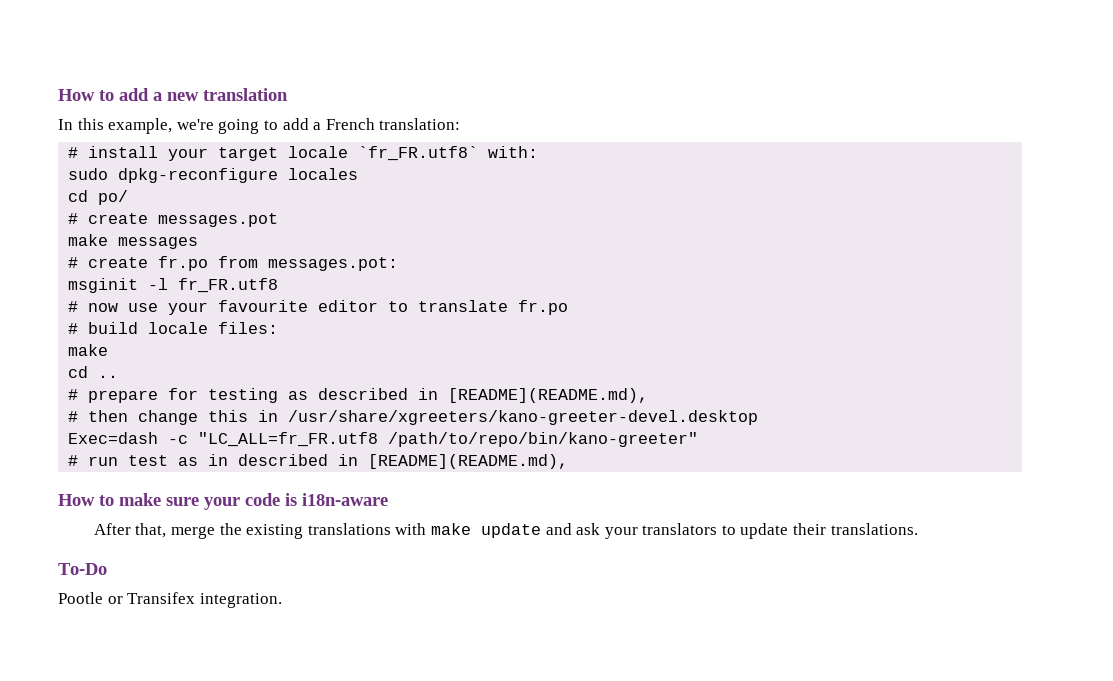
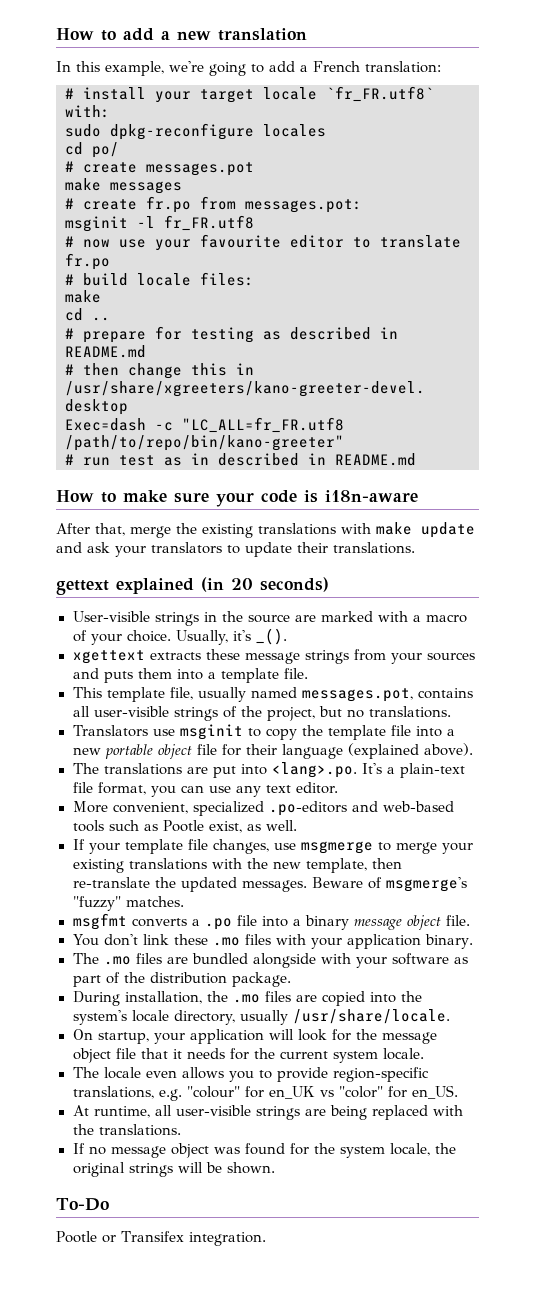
[448,388,649,403] [README](README.md), -> [65,345,146,358] README.md
[368,454,569,469] [README](README.md), -> [335,453,416,466] README.md
(918, 529) none -> [56,577,329,595] [72,611,467,626] [72,628,288,645] [72,649,475,664] [72,668,308,683] [72,687,473,702] [72,706,451,721] [72,724,456,740] [72,743,473,759] [72,762,465,778] [72,782,339,797] [72,801,454,816] [72,820,297,833] [72,839,473,854] [72,858,402,873] [72,877,467,892] [72,896,184,911] [72,913,470,930] [72,934,474,949] [72,953,468,968] [72,972,291,987] [72,991,422,1006] [72,1009,451,1025] [72,1029,437,1044] [72,1048,424,1063] [72,1067,429,1082] [72,1085,458,1101] [72,1105,463,1120] [72,1124,181,1136] [72,1143,456,1158] [72,1162,275,1177] // gettext explained (in 20 seconds) // User-visible strings in the source are marked with a macro of your choice. Usually, it's _(). // xgettext extracts these message strings from your sources and puts them into a template file. // This template file, usually named messages.pot, contains all user-visible strings of the project, but no translations. // Translators use msginit to copy the template file into a new portable object file for their language (explained above). // The translations are put into <lang>.po. It's a plain-text file format, you can use any text editor. // More convenient, specialized .po-editors and web-based tools such as Pootle exist, as well. // If your template file changes, use msgmerge to merge your existing translations with the new template, then re-translate the updated messages. Beware of msgmerge's "fuzzy" matches. // msgfmt converts a .po file into a binary message object file. // You don't link these .mo files with your application binary. // The .mo files are bundled alongside with your software as part of the distribution package. // During installation, the .mo files are copied into the system's locale directory, usually /usr/share/locale. // On startup, your application will look for the message object file that it needs for the current system locale. // The locale even allows you to provide region-specific translations, e.g. "colour" for en_UK vs "color" for en_US. // At runtime, all user-visible strings are being replaced with the translations. // If no message object was found for the system locale, the original strings will be shown.

